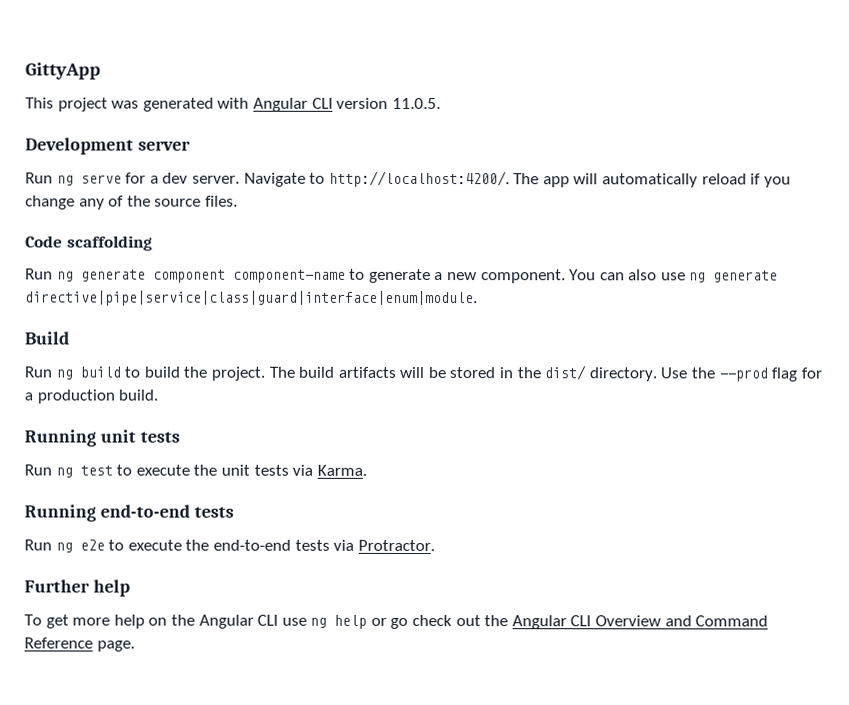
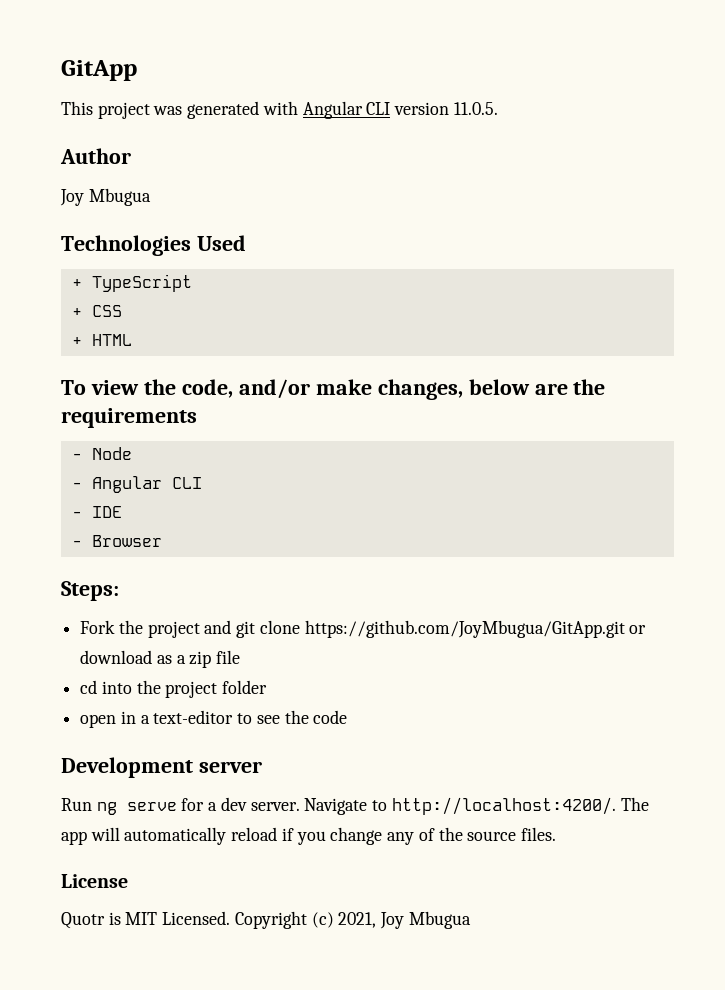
[25,62,101,80] GittyApp -> [61,60,137,81] GitApp
(441, 103) none -> [60,148,131,164] [60,188,151,206] [61,235,246,256] [71,274,192,292] [71,305,122,317] [71,334,132,346] [61,379,606,400] [61,408,197,428] [71,447,132,460] [71,476,202,493] [71,506,122,518] [71,535,162,547] [61,581,119,601] [80,620,647,638] [80,650,241,668] [80,680,268,698] [80,710,348,728] // Author // Joy Mbugua // Technologies Used // + TypeScript // + CSS // + HTML // To view the code, and/or make changes, below are the requirements // - Node // - Angular CLI // - IDE // - Browser // Steps: // Fork the project and git clone https://github.com/JoyMbugua/GitApp.git or download as a zip file // cd into the project folder // open in a text-editor to see the code
[25,235,153,251] [25,268,779,284] [25,290,478,307] [25,331,70,345] [24,365,822,382] [24,389,159,404] [24,429,180,447] [24,464,367,478] [24,504,234,522] [24,539,435,553] [24,579,130,597] [24,614,769,630] [24,637,135,652] Code scaffolding // Run ng generate component component-name to generate a new component. You can also use ng generate directive|pipe|service|class|guard|interface|enum|module. // Build // Run ng build to build the project. The build artifacts will be stored in the dist/ directory. Use the --prod flag for a production build. // Running unit tests // Run ng test to execute the unit tests via Karma. // Running end-to-end tests // Run ng e2e to execute the end-to-end tests via Protractor. // Further help // To get more help on the Angular CLI use ng help or go check out the Angular CLI Overview and Command Reference page. -> [61,874,128,888] [61,911,471,929] License // Quotr is MIT Licensed. Copyright (c) 2021, Joy Mbugua

